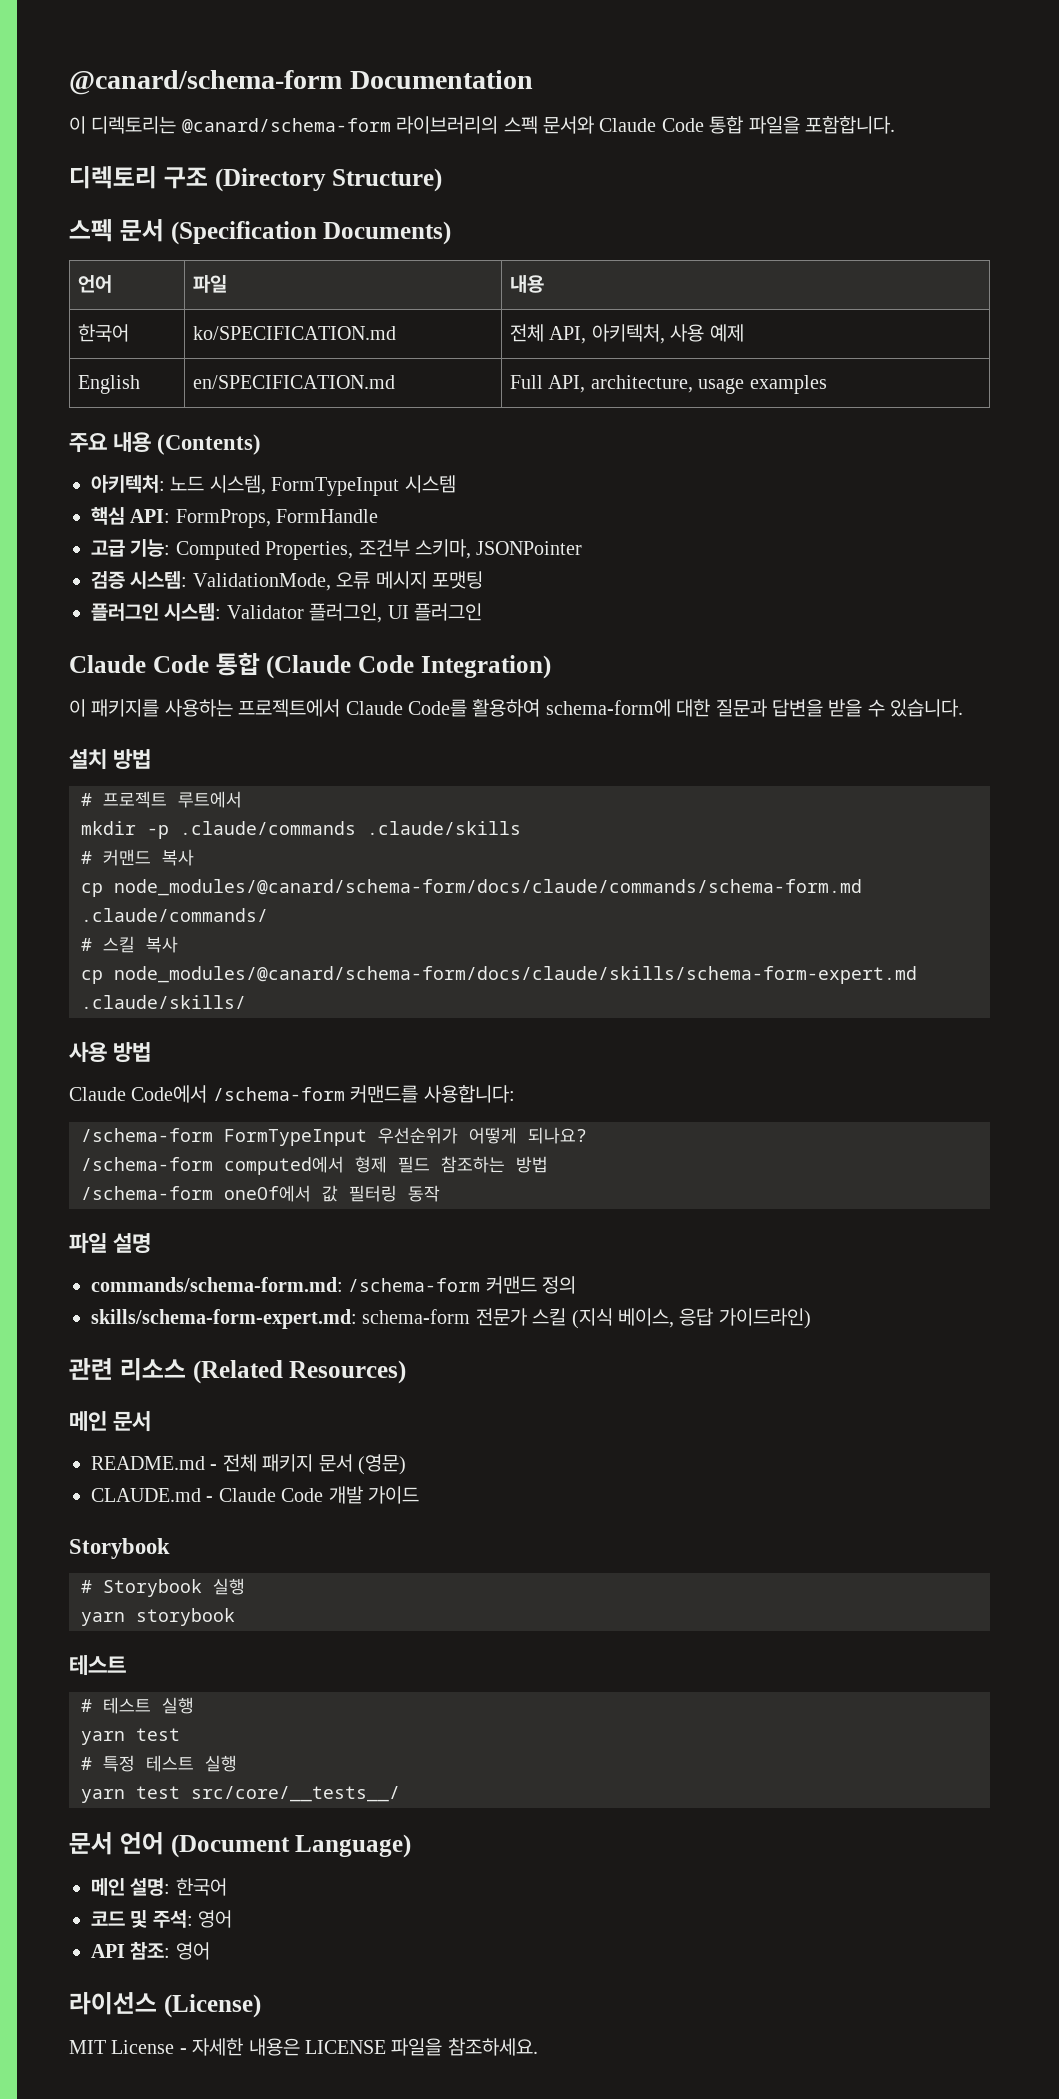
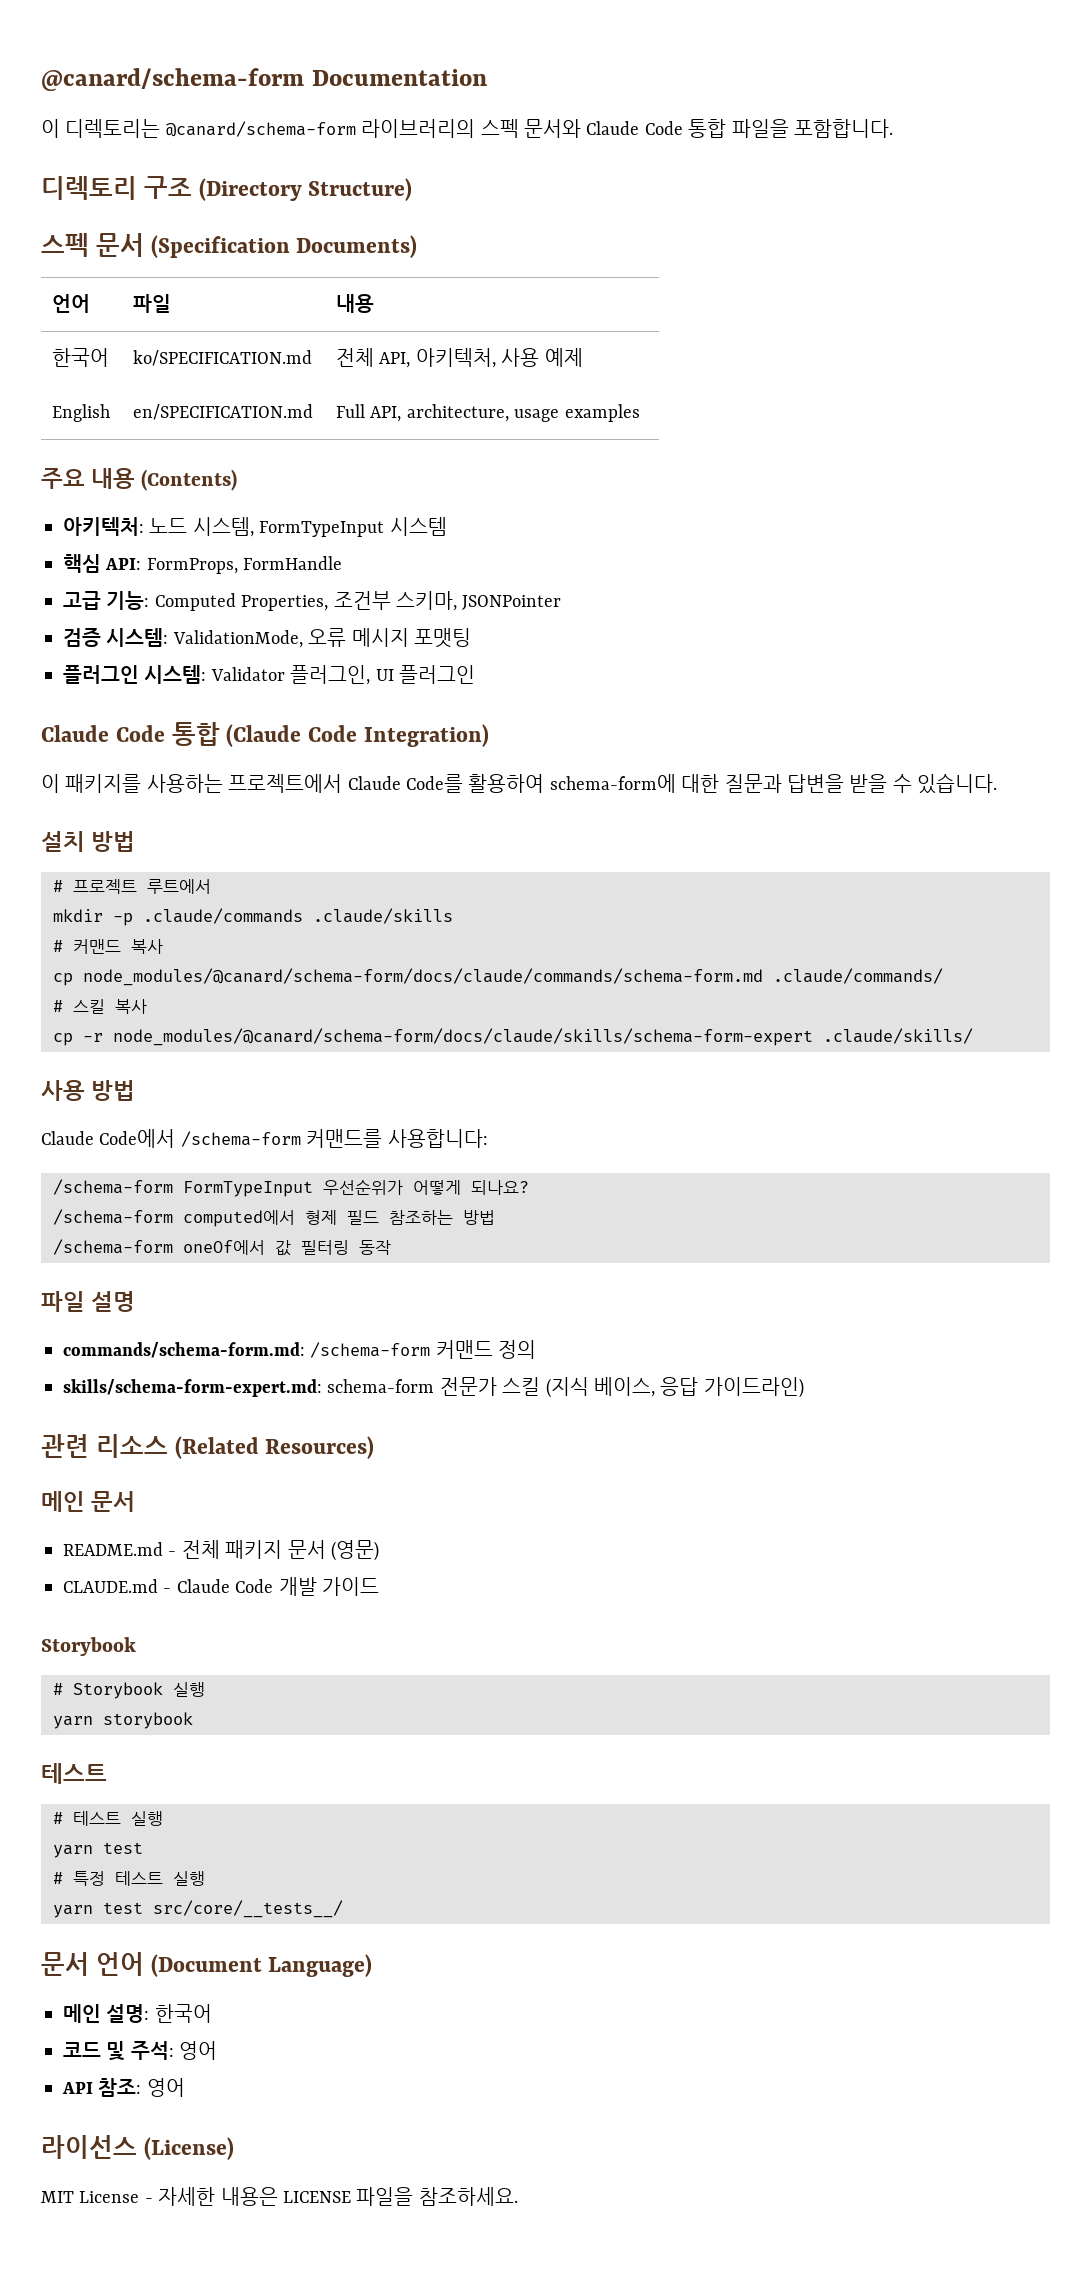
[114,966,917,984] node_modules/@canard/schema-form/docs/claude/skills/schema-form-expert.md -> [83,1028,813,1046] -r node_modules/@canard/schema-form/docs/claude/skills/schema-form-expert

